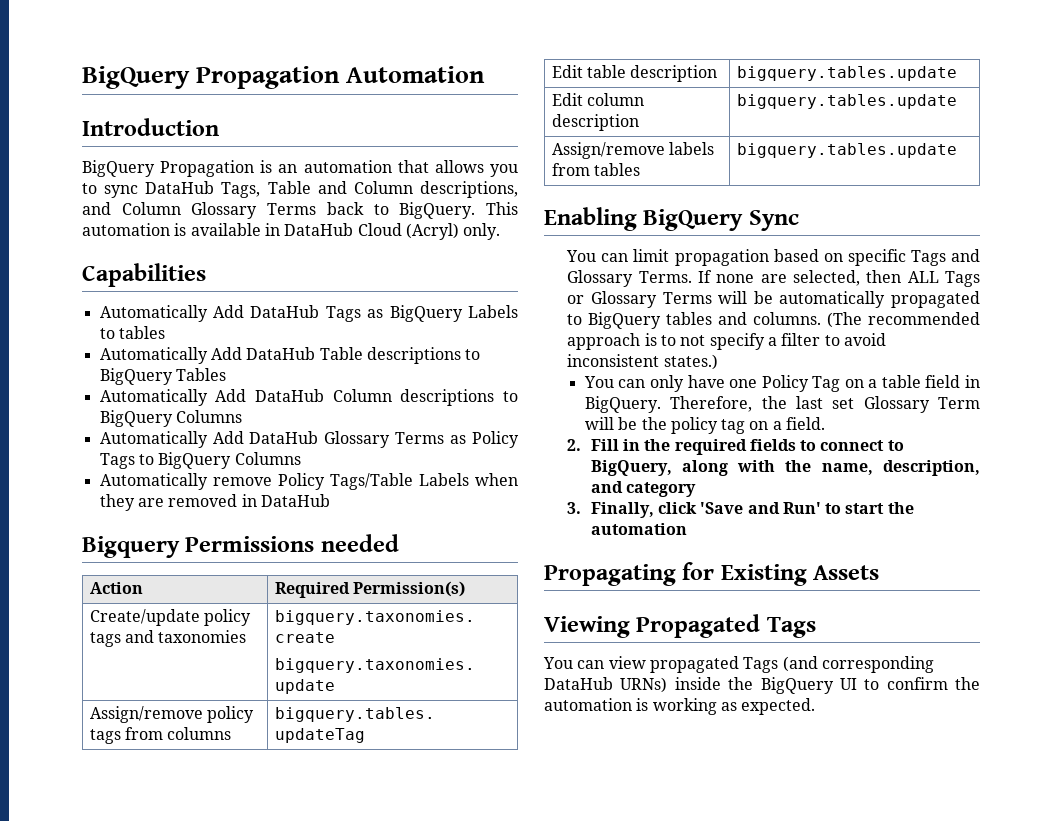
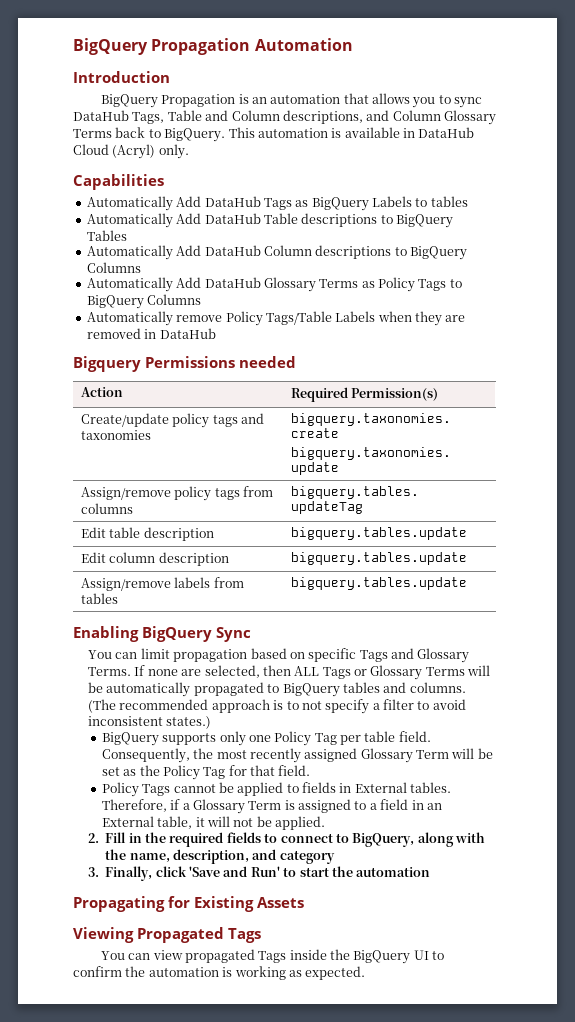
[583,375,980,392] [584,396,981,413] [584,417,826,434] You can only have one Policy Tag on a table field in BigQuery. Therefore, the last set Glossary Term will be the policy tag on a field. -> [101,731,431,746] [101,748,493,763] [101,765,311,780] [101,782,452,797] [101,799,442,814] [101,816,326,830] BigQuery supports only one Policy Tag per table field. Consequently, the most recently assigned Glossary Term will be set as the Policy Tag for that field. // Policy Tags cannot be applied to fields in External tables. Therefore, if a Glossary Term is assigned to a field in an External table, it will not be applied.
[782,656,934,673] [544,677,668,693] (and corresponding DataHub URNs) -> (287, 957) none

